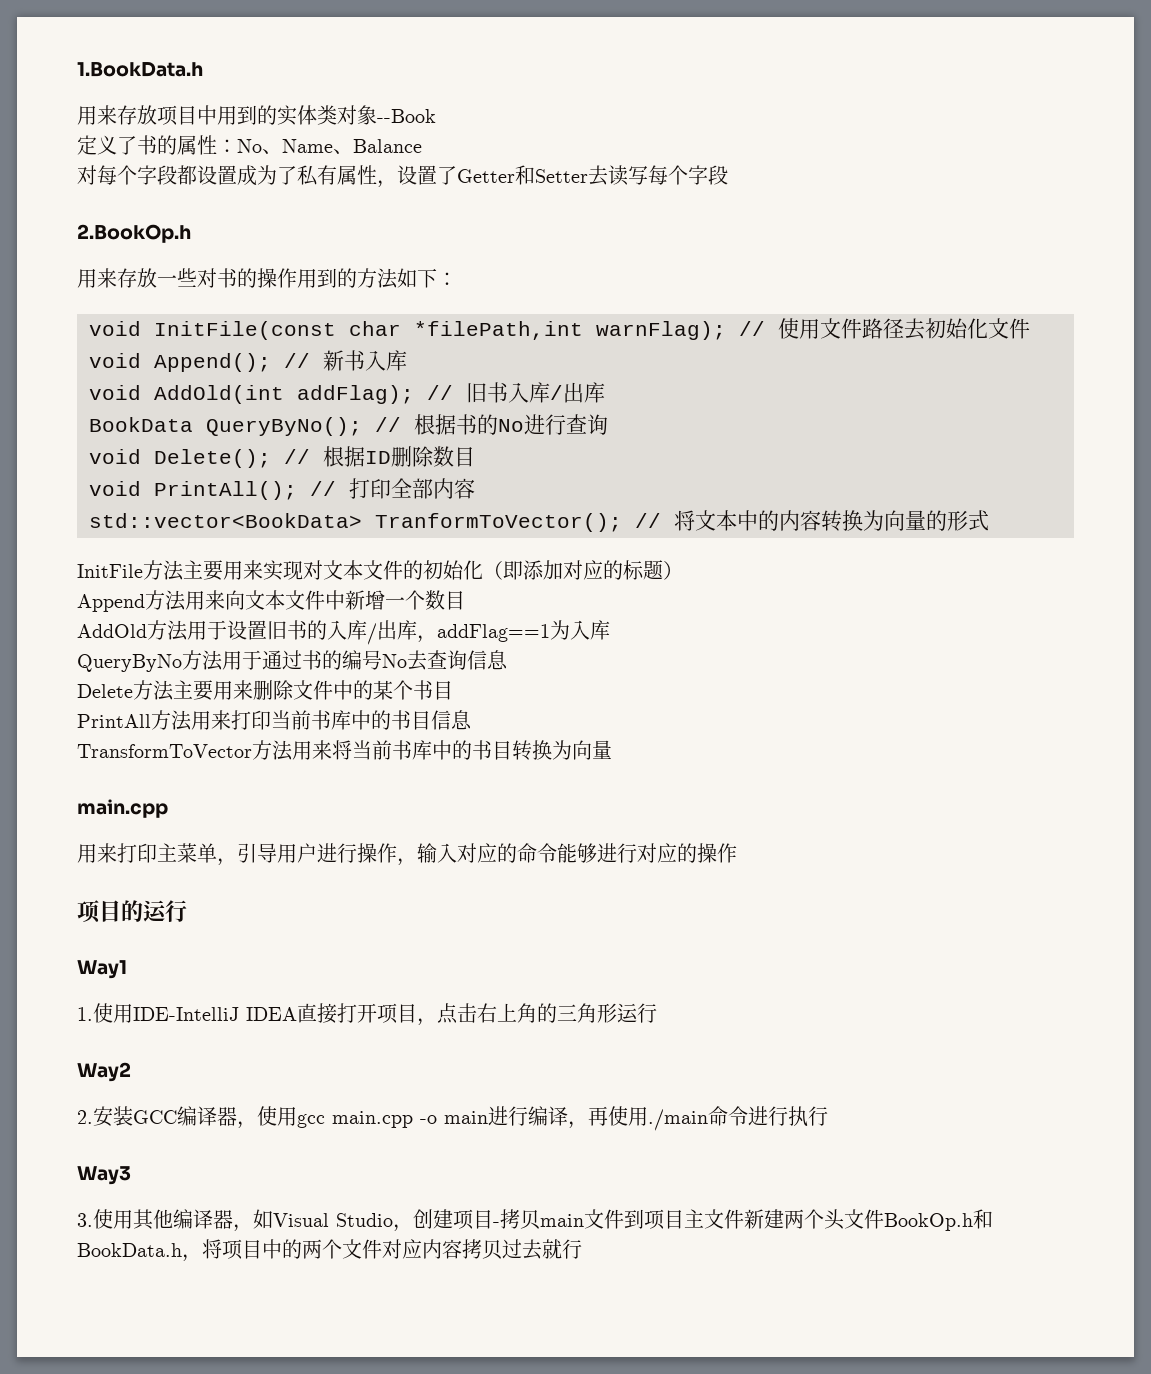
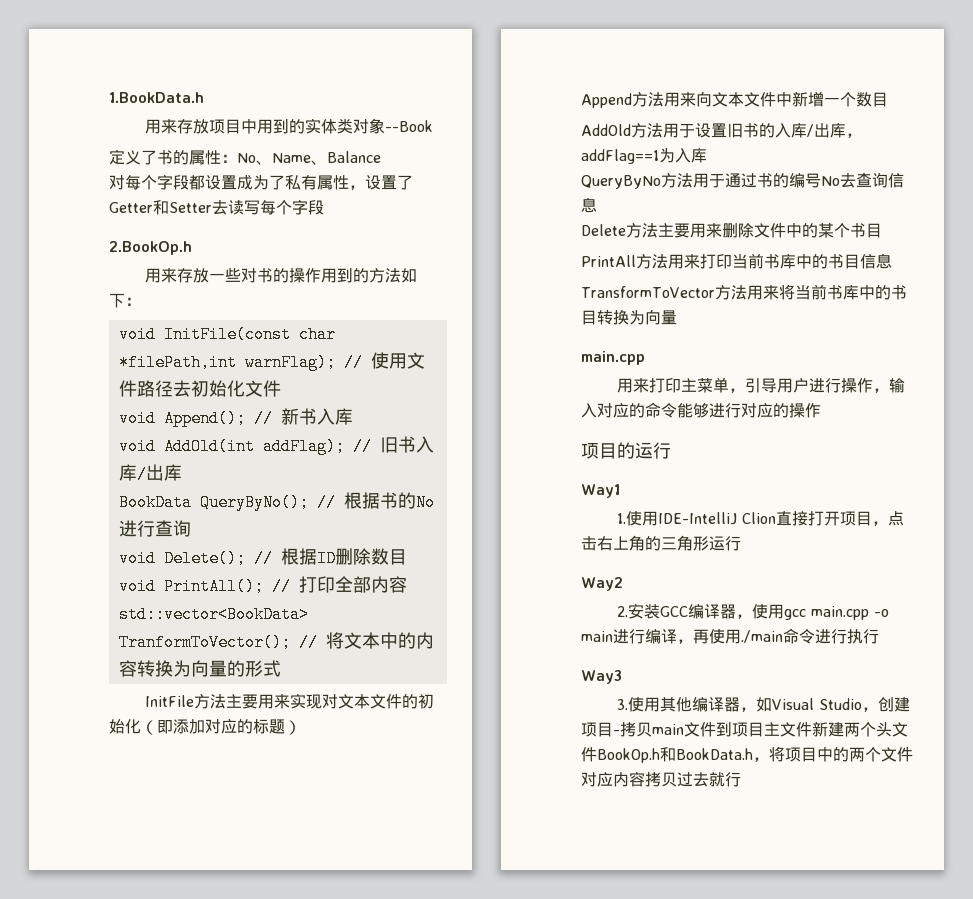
[246,1007,297,1021] IDEA -> [742,512,777,524] Clion

